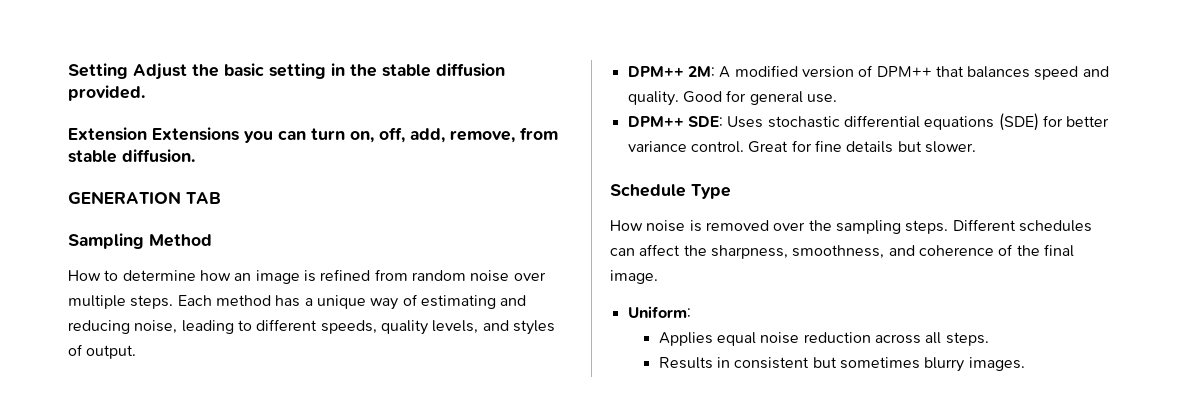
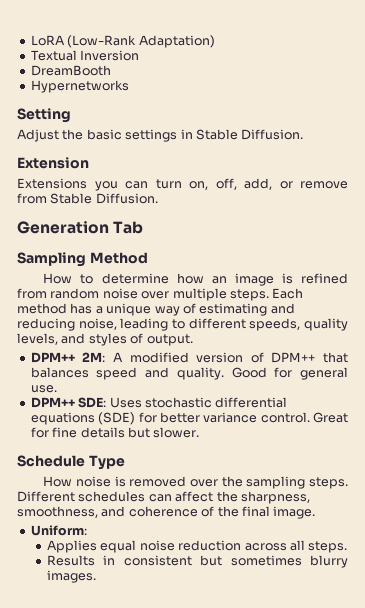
(68, 71) none -> [30,35,215,48] [30,50,140,61] [30,65,111,76] [30,80,129,93] LoRA (Low-Rank Adaptation) // Textual Inversion // DreamBooth // Hypernetworks //
(128, 71) none -> (71, 115) //
[269,63,505,79] [68,85,145,101] setting in the stable diffusion provided. -> [125,129,304,142] settings in Stable Diffusion.
(147, 134) none -> (89, 163) //
[450,127,558,143] [68,149,195,163] [68,191,221,204] remove, from stable diffusion. // GENERATION TAB -> [279,181,348,189] [17,193,158,204] [17,221,144,234] or remove from Stable Diffusion. // Generation Tab

